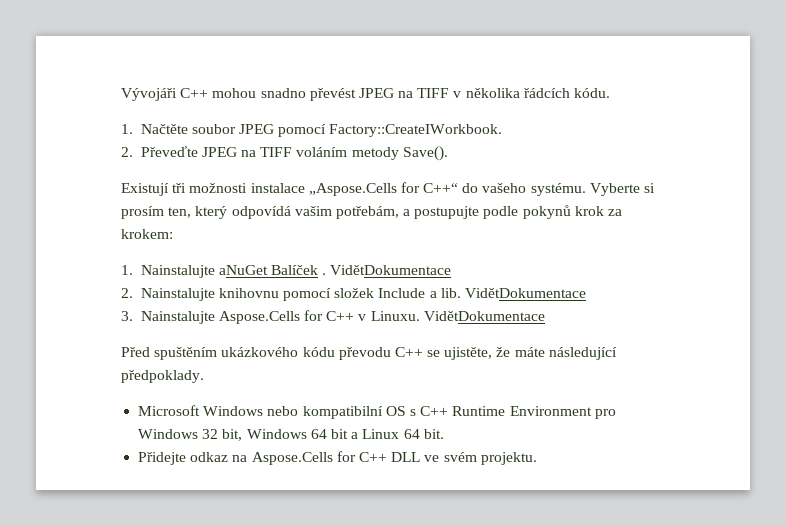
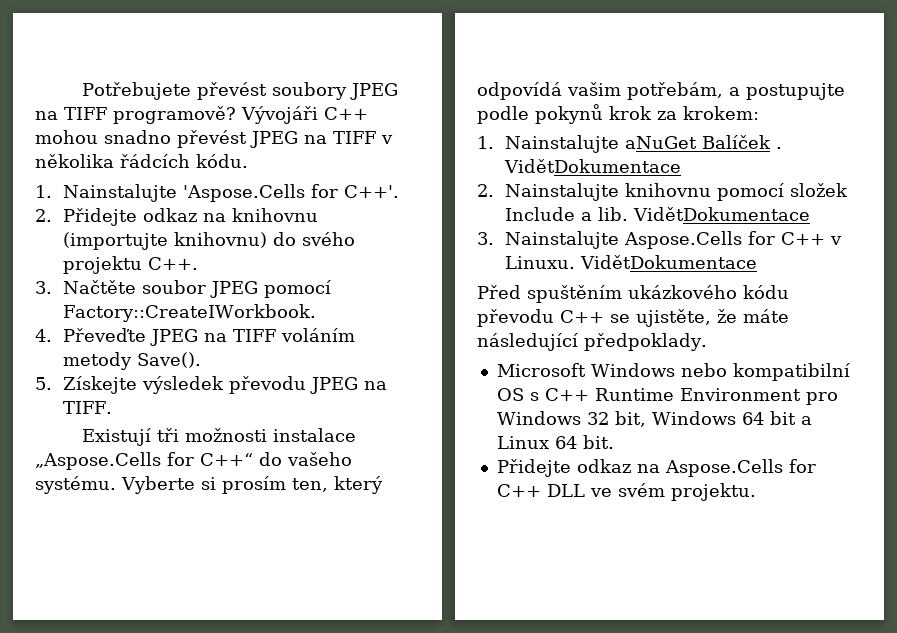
(121, 94) none -> [81,82,398,100] [35,106,236,124] Potřebujete převést soubory JPEG na TIFF programově?
(133, 129) none -> [62,184,399,202] [35,208,318,226] [62,232,355,250] [62,256,198,274] [35,281,52,294] Nainstalujte 'Aspose.Cells for C++'. // 2. Přidejte odkaz na knihovnu (importujte knihovnu) do svého projektu C++. // 3.
[121,147,133,157] 2. -> [35,329,52,342] 4.
(448, 153) none -> [35,376,387,394] [62,401,112,414] // 5. Získejte výsledek převodu JPEG na TIFF.

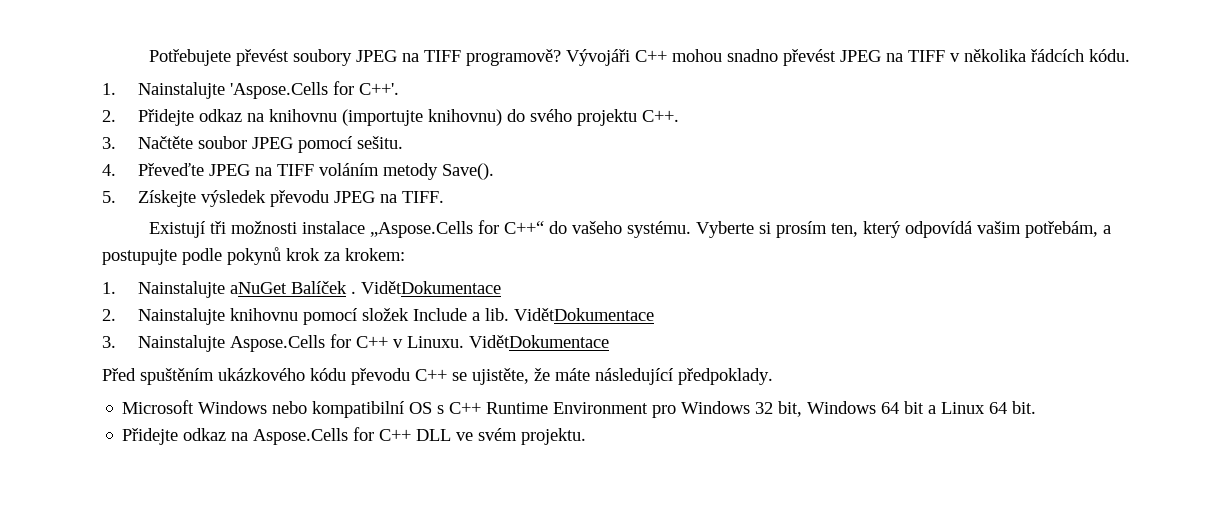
[62,304,316,322] Factory::CreateIWorkbook. -> [356,136,403,149] sešitu.

